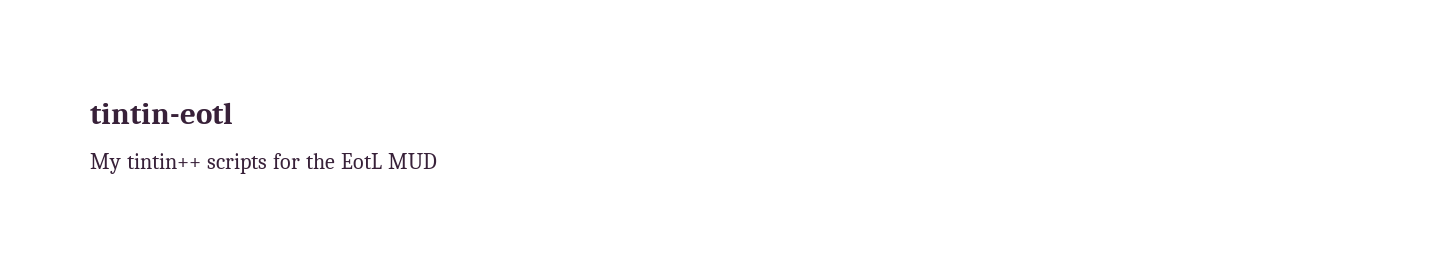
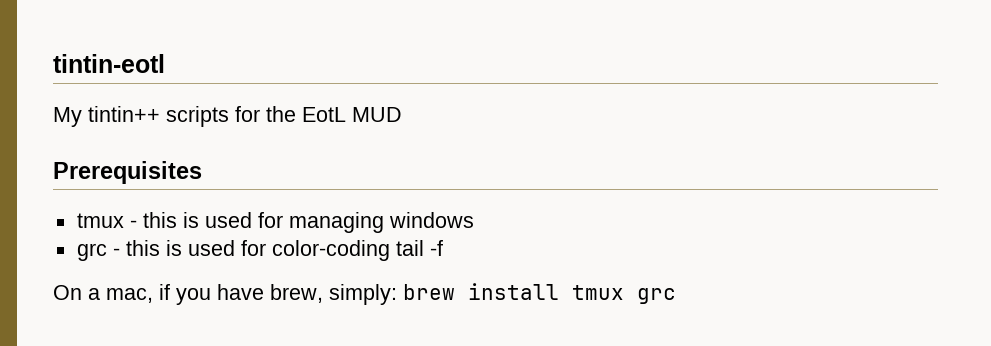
(437, 161) none -> [53,161,202,184] [76,212,474,233] [76,240,443,261] [53,283,676,305] // Prerequisites // tmux - this is used for managing windows // grc - this is used for color-coding tail -f // On a mac, if you have brew, simply: brew install tmux grc

